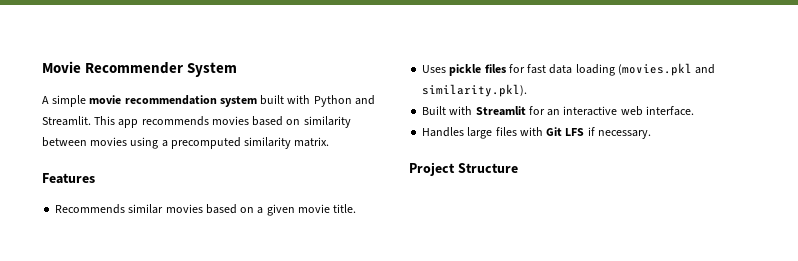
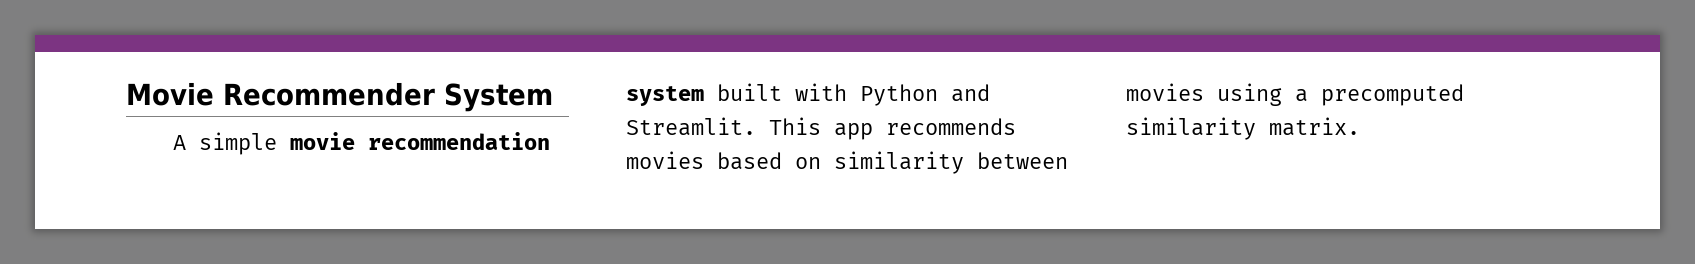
[42,173,95,184] [55,204,357,216] [422,63,716,76] [422,84,528,97] [422,106,694,116] [422,127,651,139] [409,162,518,176] // Features // Recommends similar movies based on a given movie title. // Uses pickle files for fast data loading (movies.pkl and similarity.pkl). // Built with Streamlit for an interactive web interface. // Handles large files with Git LFS if necessary. // Project Structure -> (1360, 126) none

